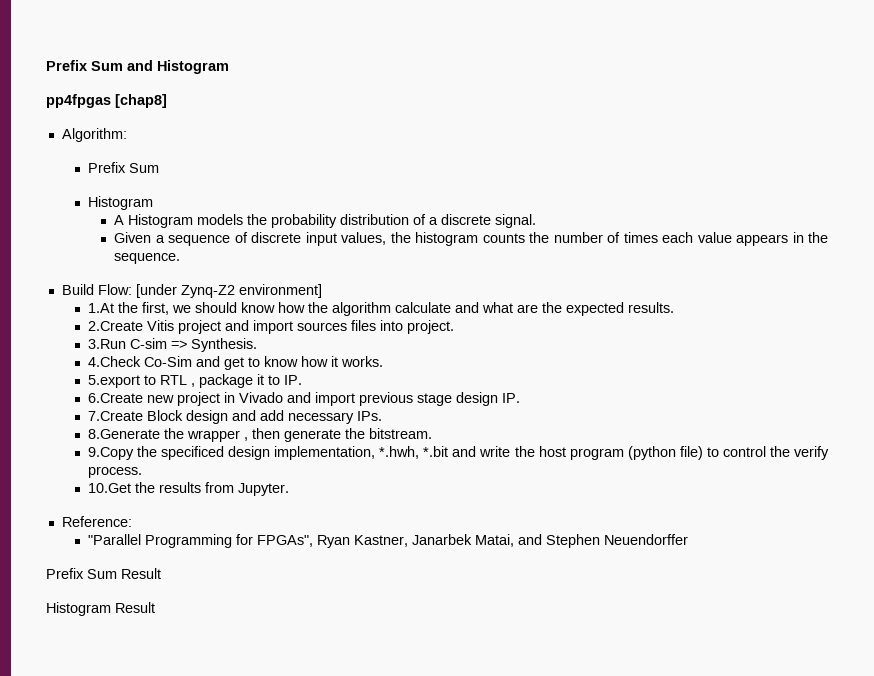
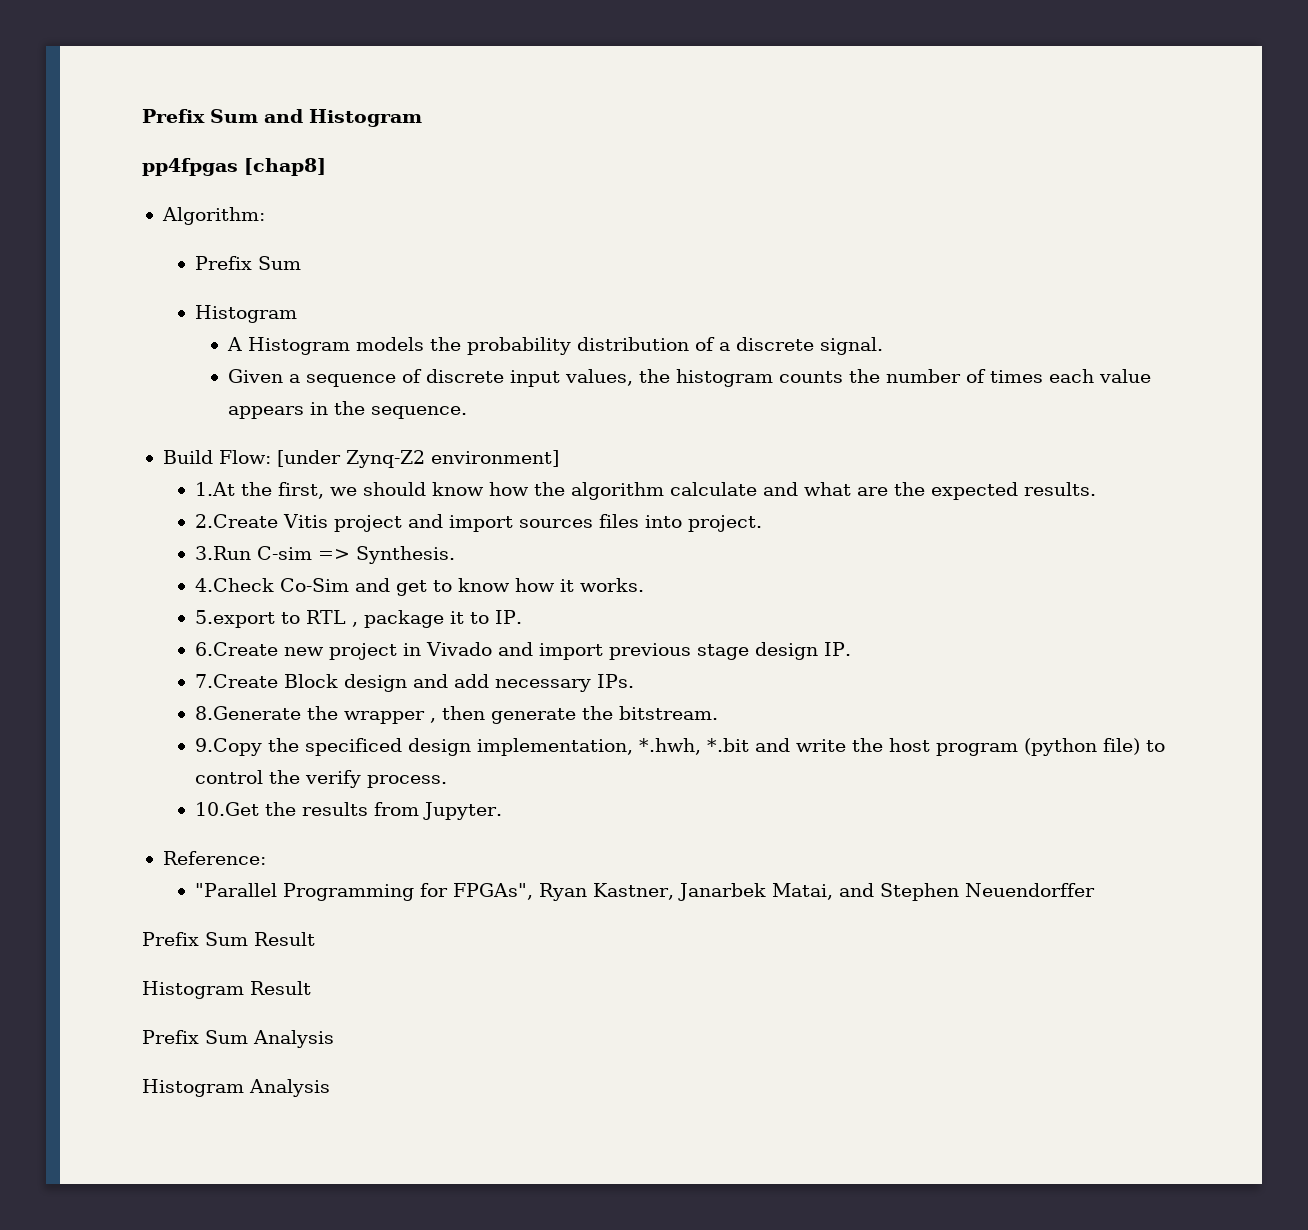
(155, 607) none -> [142,1030,334,1048] [142,1079,330,1097] // Prefix Sum Analysis // Histogram Analysis

